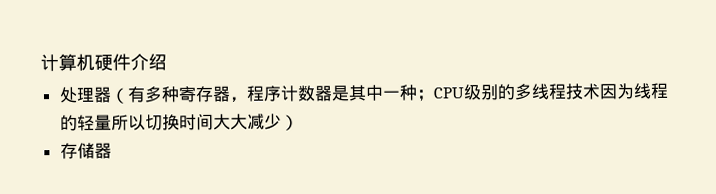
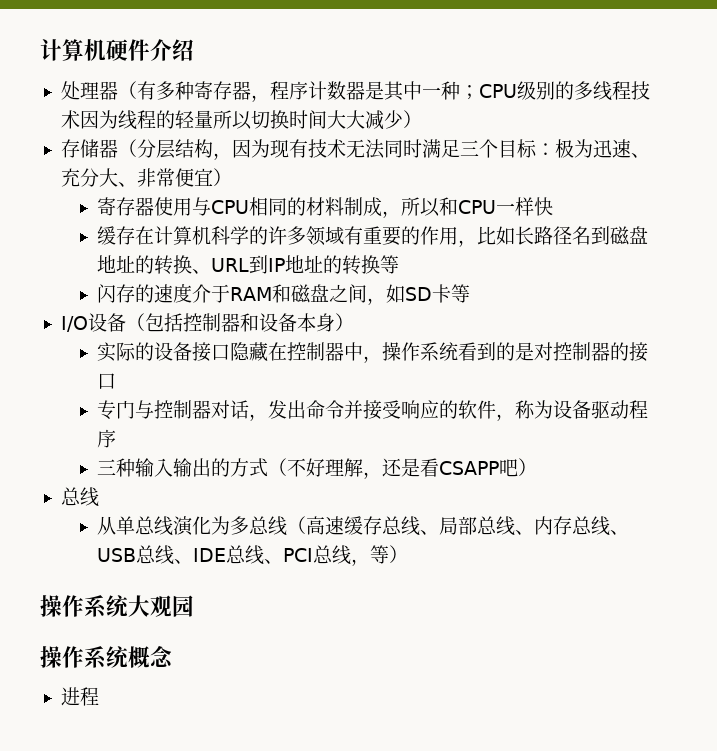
(112, 150) none -> [117,139,650,160] [60,168,232,187] [96,197,553,218] [96,226,648,247] [96,255,399,275] [96,284,470,305] [60,313,354,332] [96,342,648,363] [96,373,116,389] [96,400,648,421] [96,429,116,448] [96,458,537,479] [60,487,99,507] [96,516,629,536] [96,545,408,566] [40,595,194,618] [40,645,173,669] [60,687,99,706] （分层结构，因为现有技术无法同时满足三个目标：极为迅速、充分大、非常便宜） // 寄存器使用与CPU相同的材料制成，所以和CPU一样快 // 缓存在计算机科学的许多领域有重要的作用，比如长路径名到磁盘地址的转换、URL到IP地址的转换等 // 闪存的速度介于RAM和磁盘之间，如SD卡等 // I/O设备（包括控制器和设备本身） // 实际的设备接口隐藏在控制器中，操作系统看到的是对控制器的接口 // 专门与控制器对话，发出命令并接受响应的软件，称为设备驱动程序 // 三种输入输出的方式（不好理解，还是看CSAPP吧） // 总线 // 从单总线演化为多总线（高速缓存总线、局部总线、内存总线、USB总线、IDE总线、PCI总线，等） // 操作系统大观园 // 操作系统概念 // 进程

